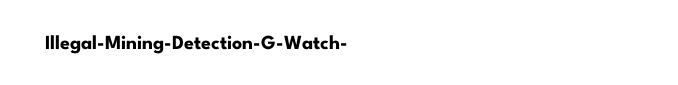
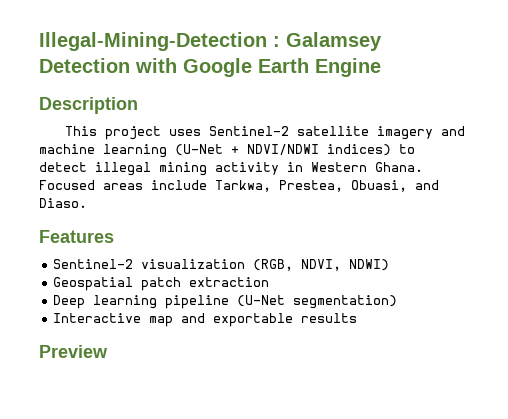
[45,35,348,54] Illegal-Mining-Detection-G-Watch- -> [39,32,382,51] [39,58,381,77] [39,97,138,114] [65,126,466,140] [39,144,415,158] [39,162,423,176] [39,180,439,192] [39,198,87,208] [39,230,114,243] [53,259,390,271] [53,277,270,291] [53,295,398,309] [53,313,358,327] [39,345,108,358] Illegal-Mining-Detection : Galamsey Detection with Google Earth Engine // Description // This project uses Sentinel-2 satellite imagery and machine learning (U-Net + NDVI/NDWI indices) to detect illegal mining activity in Western Ghana. Focused areas include Tarkwa, Prestea, Obuasi, and Diaso. // Features // Sentinel-2 visualization (RGB, NDVI, NDWI) // Geospatial patch extraction // Deep learning pipeline (U-Net segmentation) // Interactive map and exportable results // Preview

